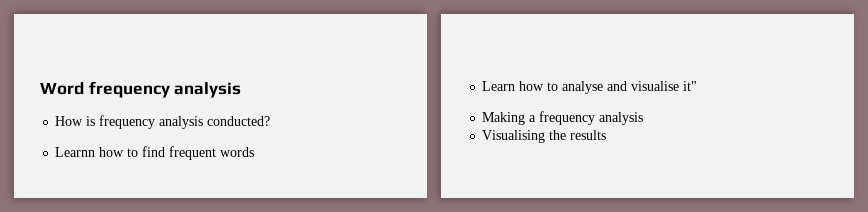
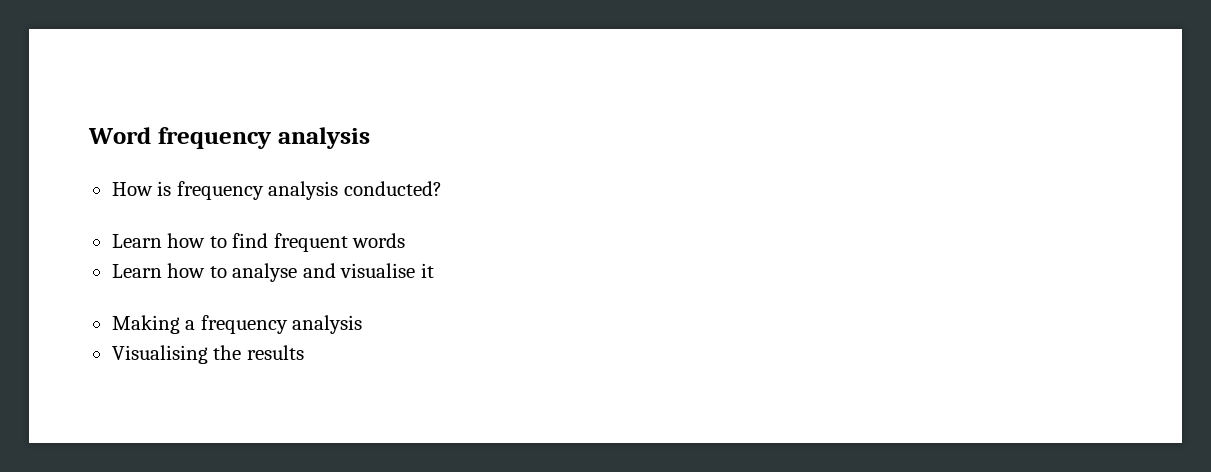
[55,147,96,157] Learnn -> [111,234,162,248] Learn
[683,81,698,91] it" -> [420,263,434,278] it

